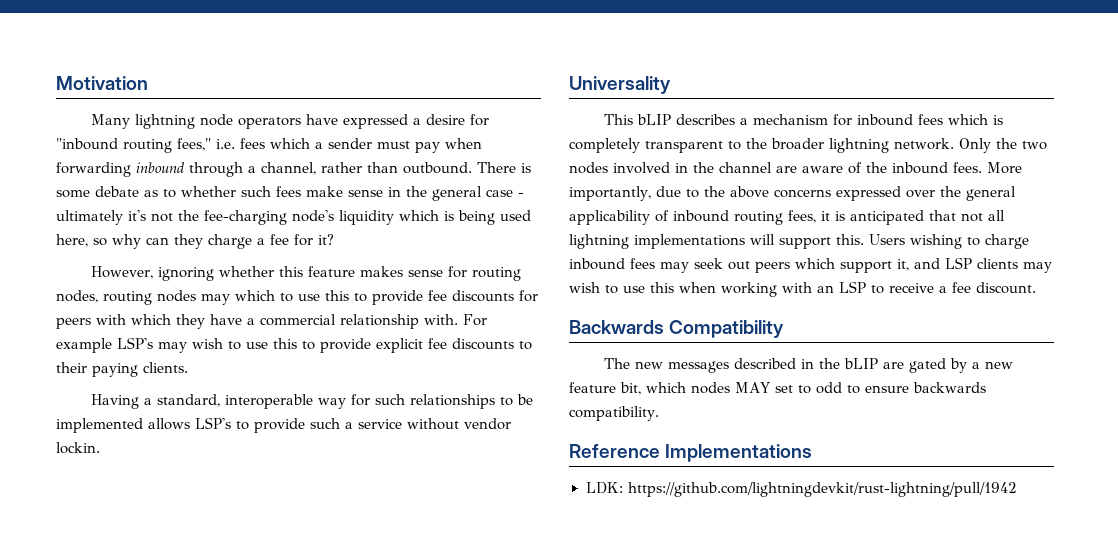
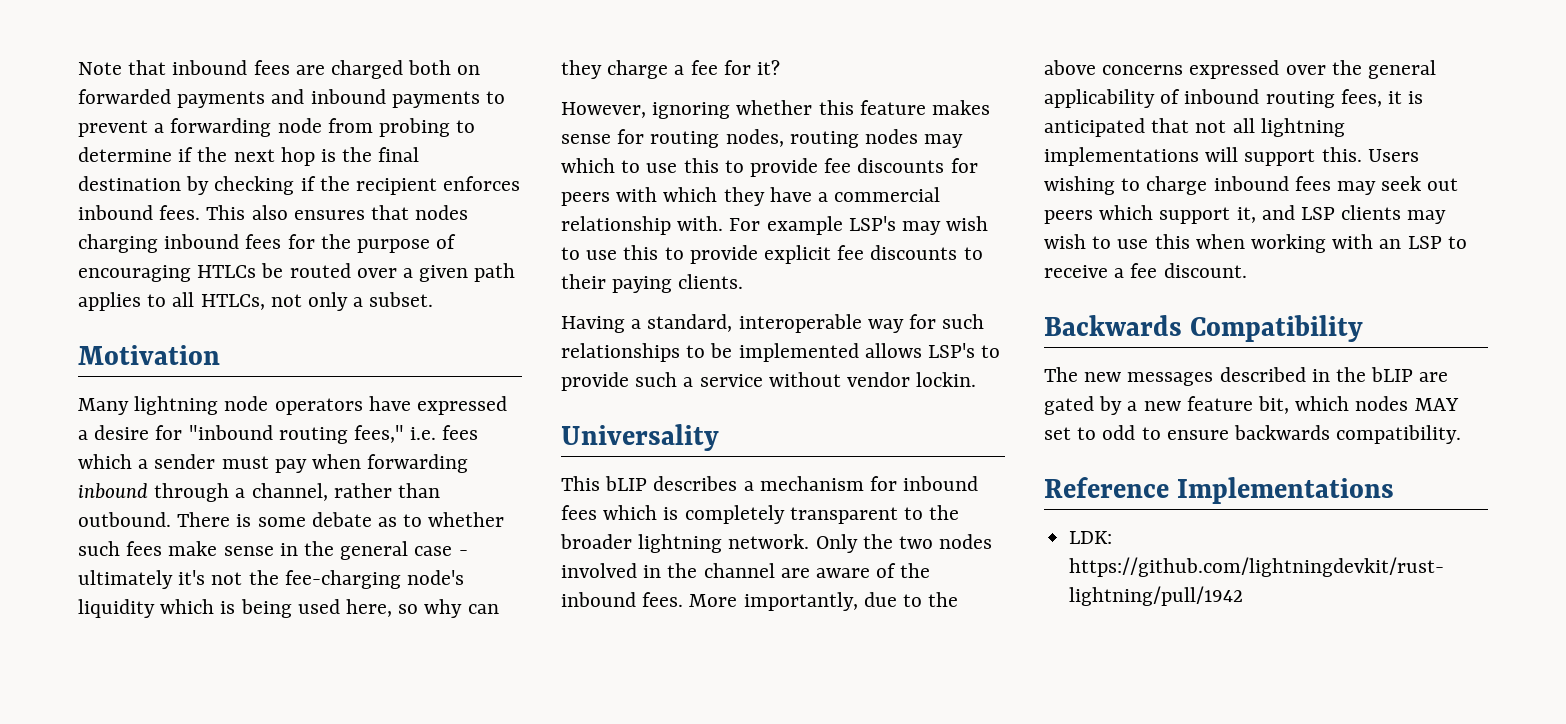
(56, 83) none -> [78,60,481,79] [78,89,506,108] [78,118,476,137] [78,147,420,166] [78,176,521,195] [78,205,469,220] [78,234,457,253] [78,263,516,282] [78,292,434,311] Note that inbound fees are charged both on forwarded payments and inbound payments to prevent a forwarding node from probing to determine if the next hop is the final destination by checking if the recipient enforces inbound fees. This also ensures that nodes charging inbound fees for the purpose of encouraging HTLCs be routed over a given path applies to all HTLCs, not only a subset. //

